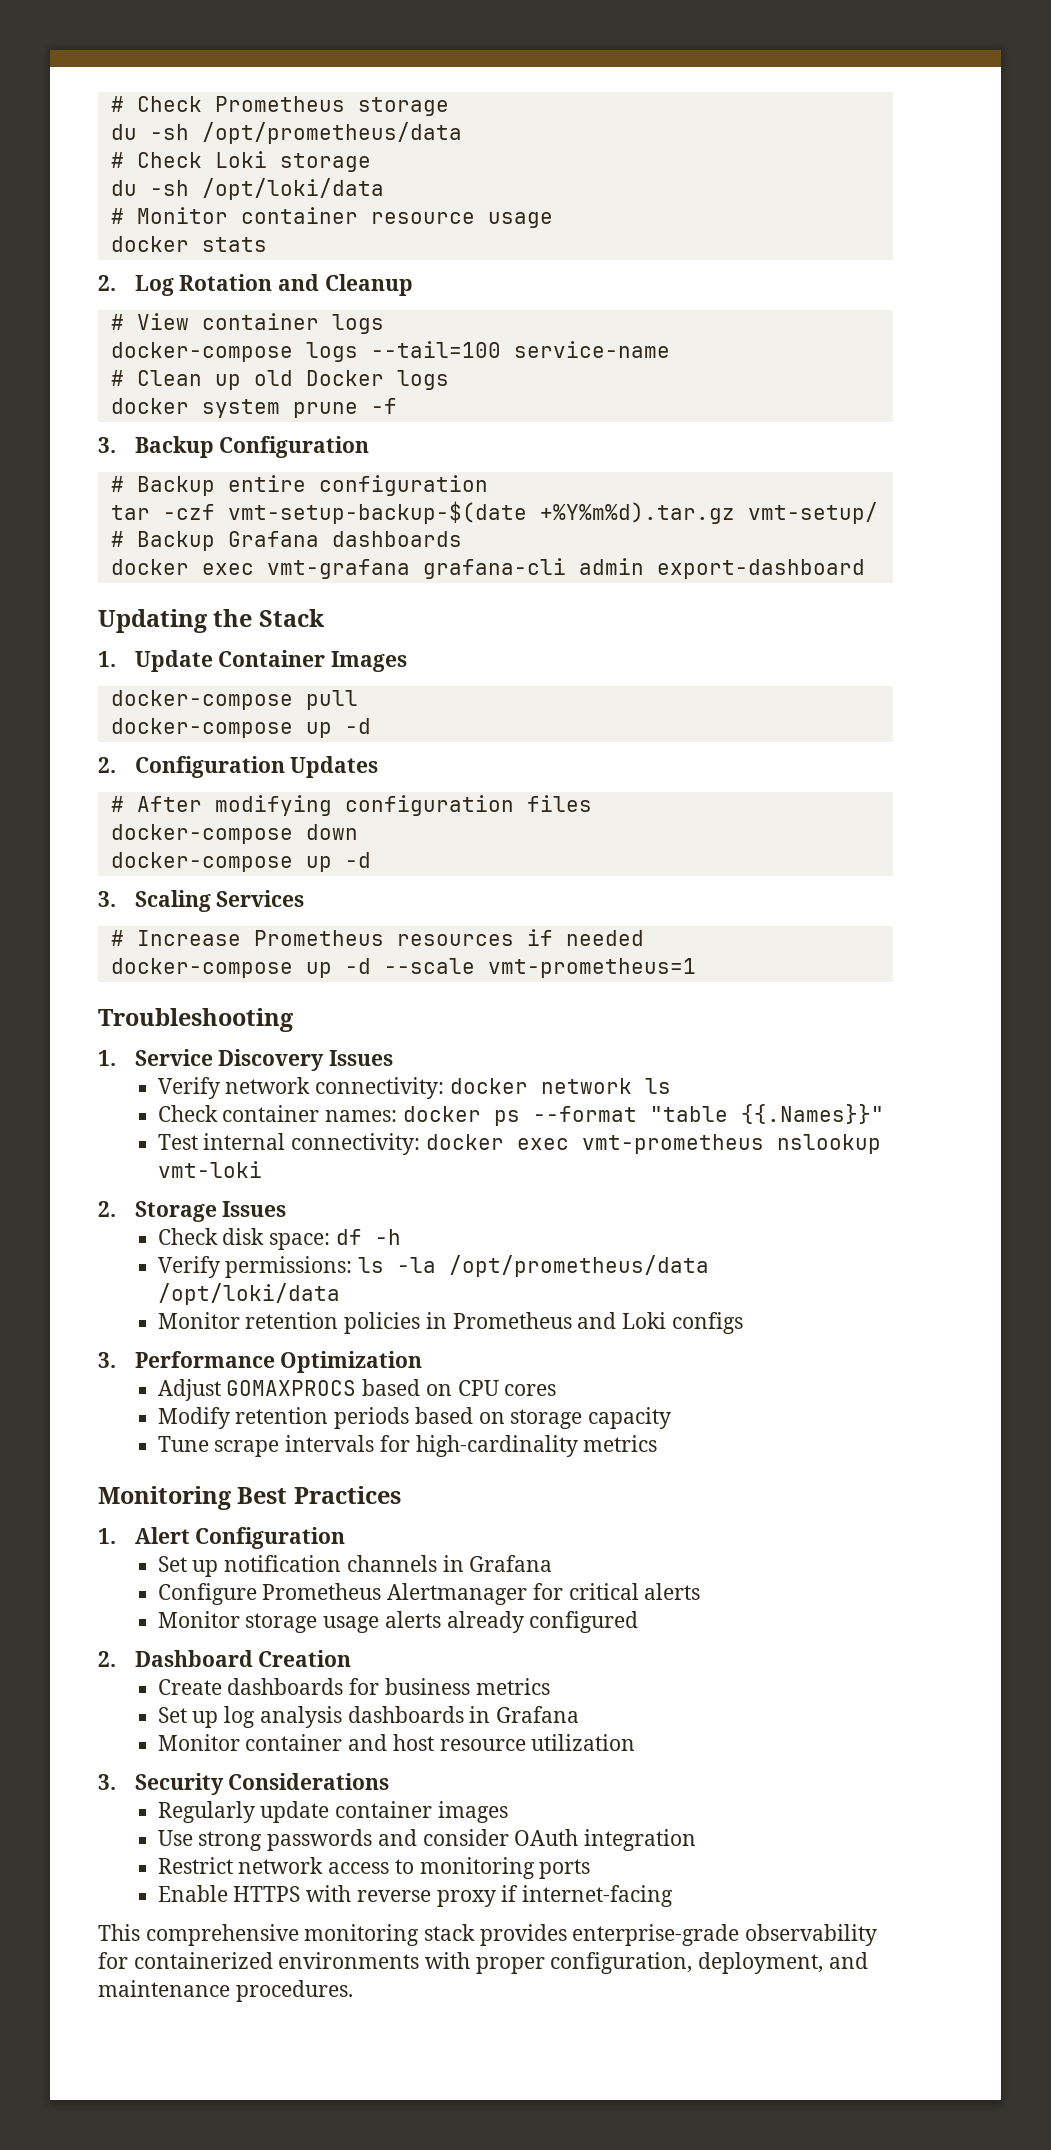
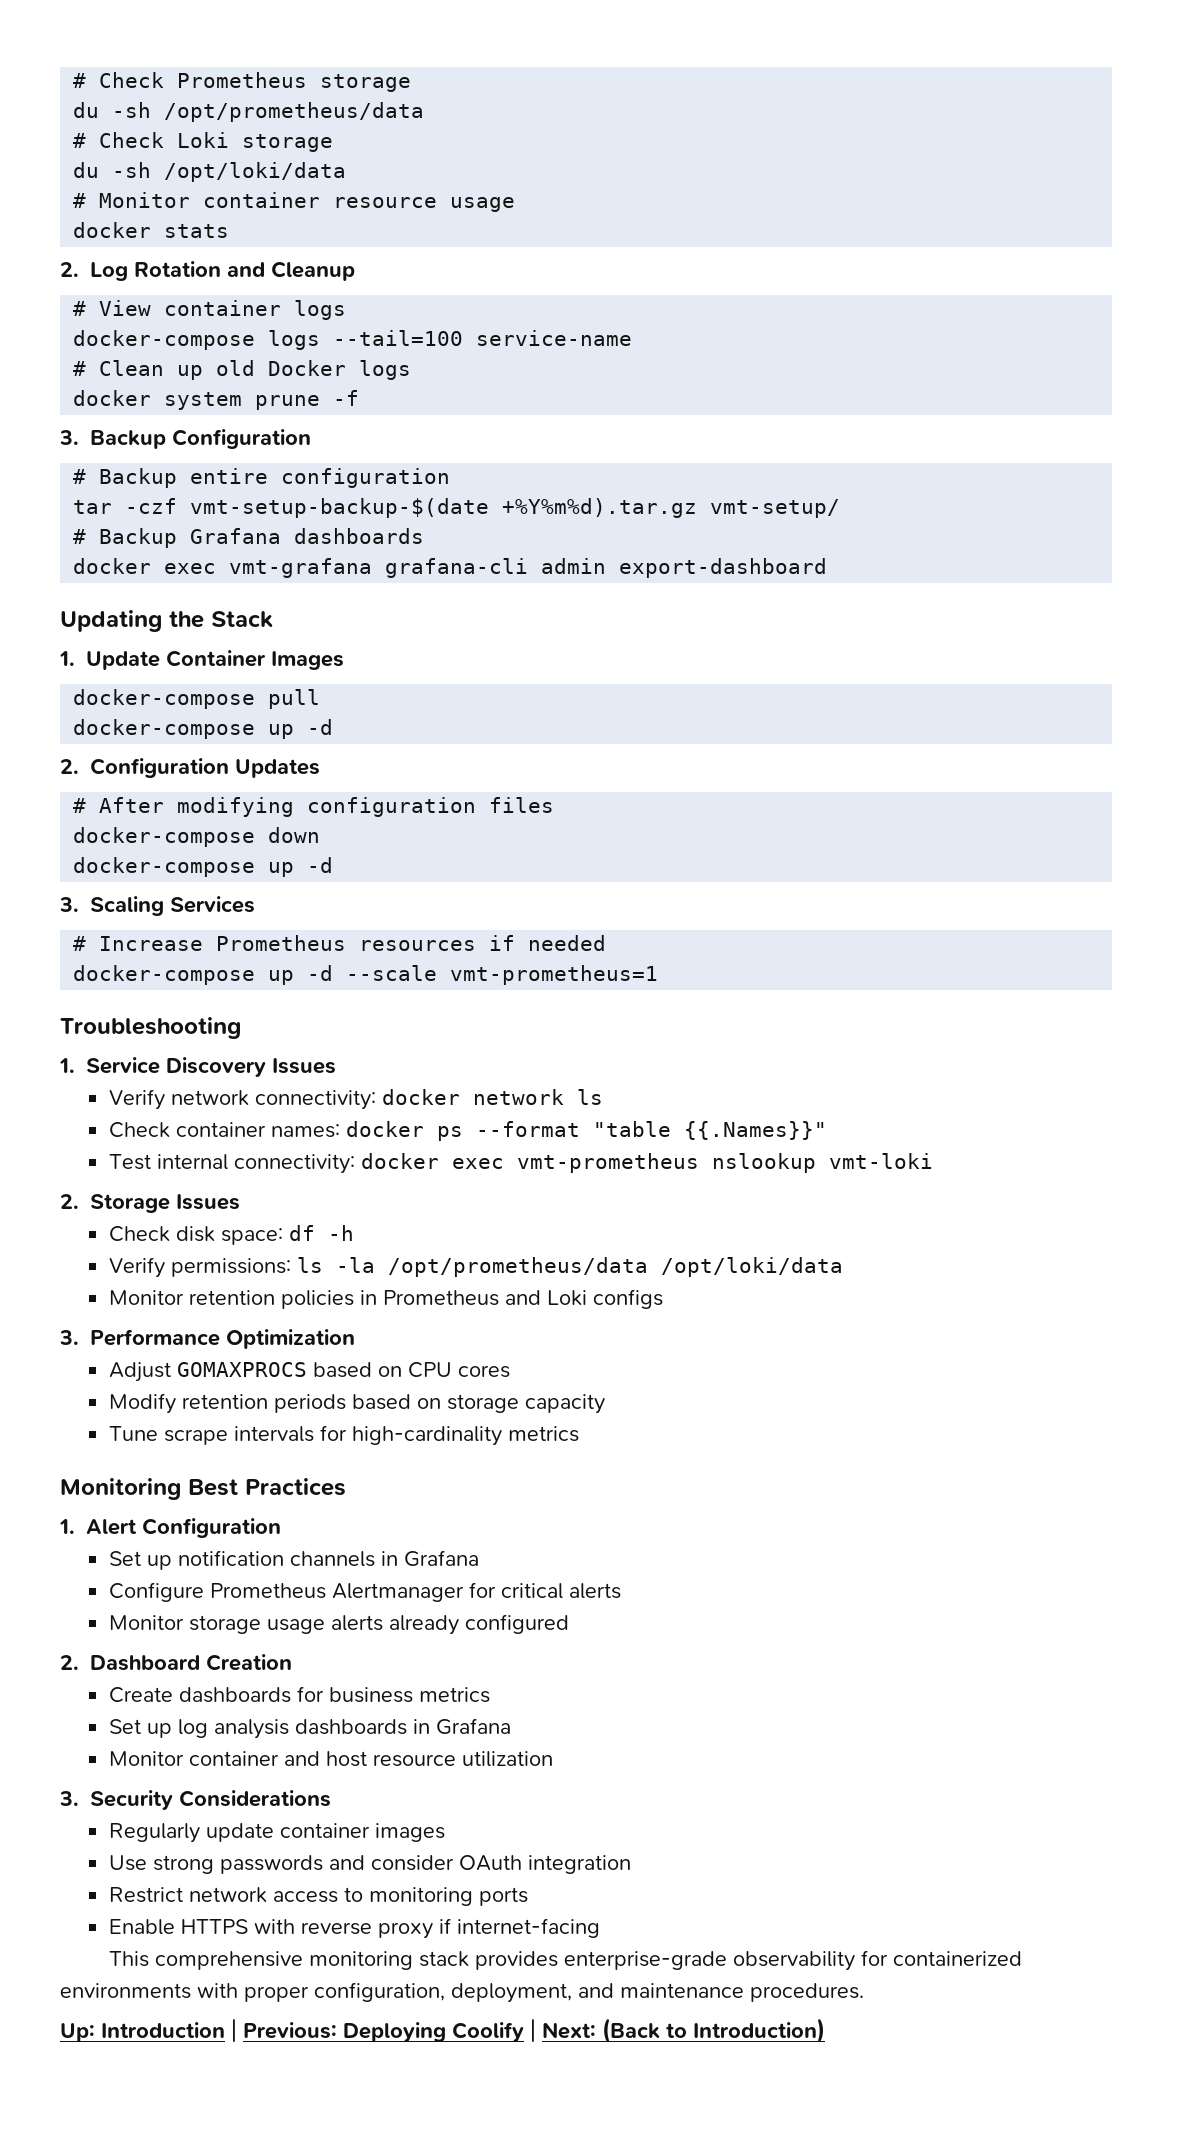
(353, 1991) none -> [60,2018,825,2043] // Up: Introduction | Previous: Deploying Coolify | Next: (Back to Introduction)

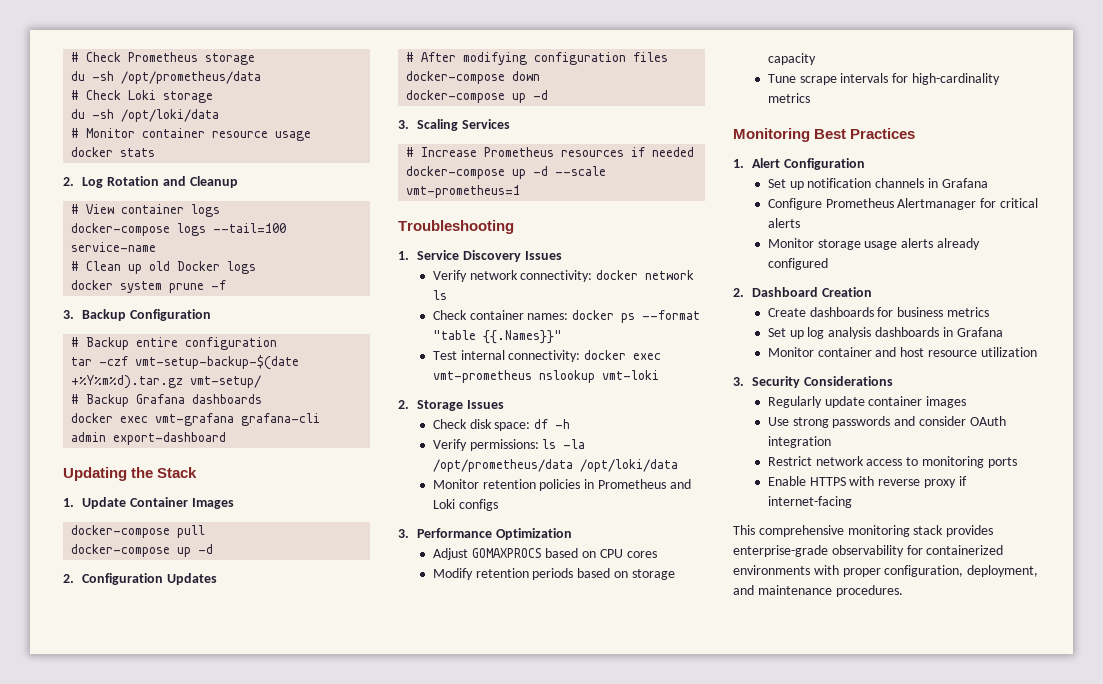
[60,2018,825,2043] // Up: Introduction | Previous: Deploying Coolify | Next: (Back to Introduction) -> (903, 591) none

